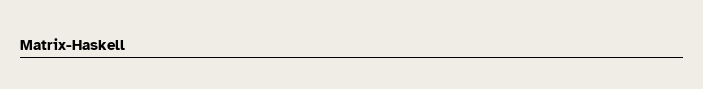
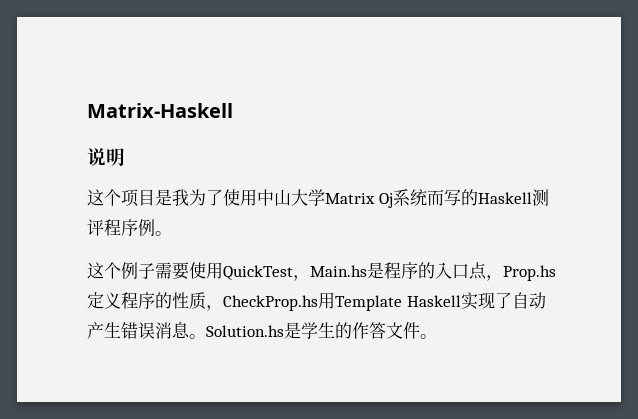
(125, 44) none -> [87,148,125,166] [87,189,549,208] [87,219,172,236] [87,262,556,281] [87,292,546,311] [87,322,437,339] // 说明 // 这个项目是我为了使用中山大学Matrix Oj系统而写的Haskell测评程序例。 // 这个例子需要使用QuickTest，Main.hs是程序的入口点，Prop.hs定义程序的性质，CheckProp.hs用Template Haskell实现了自动产生错误消息。Solution.hs是学生的作答文件。

